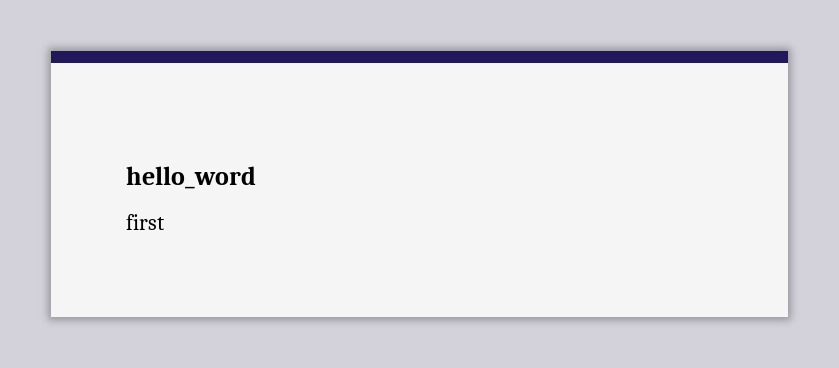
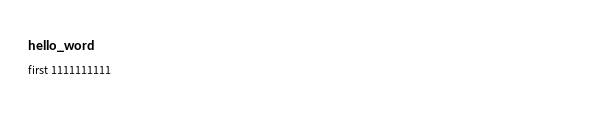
(165, 222) none -> [51,66,112,74] 1111111111

